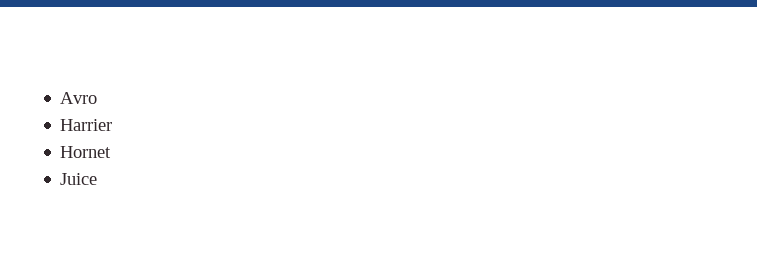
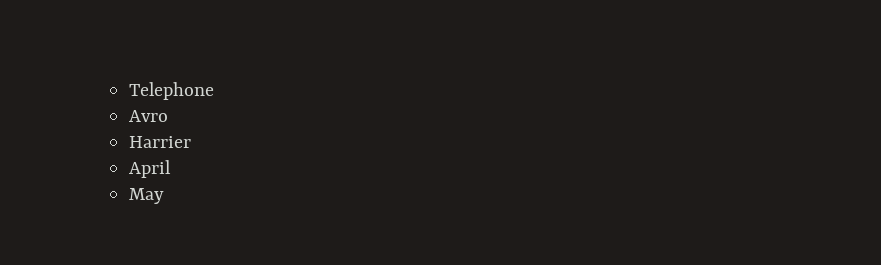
(60, 98) none -> [129,82,215,100] Telephone //
[60,146,112,158] [60,173,98,185] Hornet // Juice -> [129,160,172,178] [129,188,165,204] April // May

